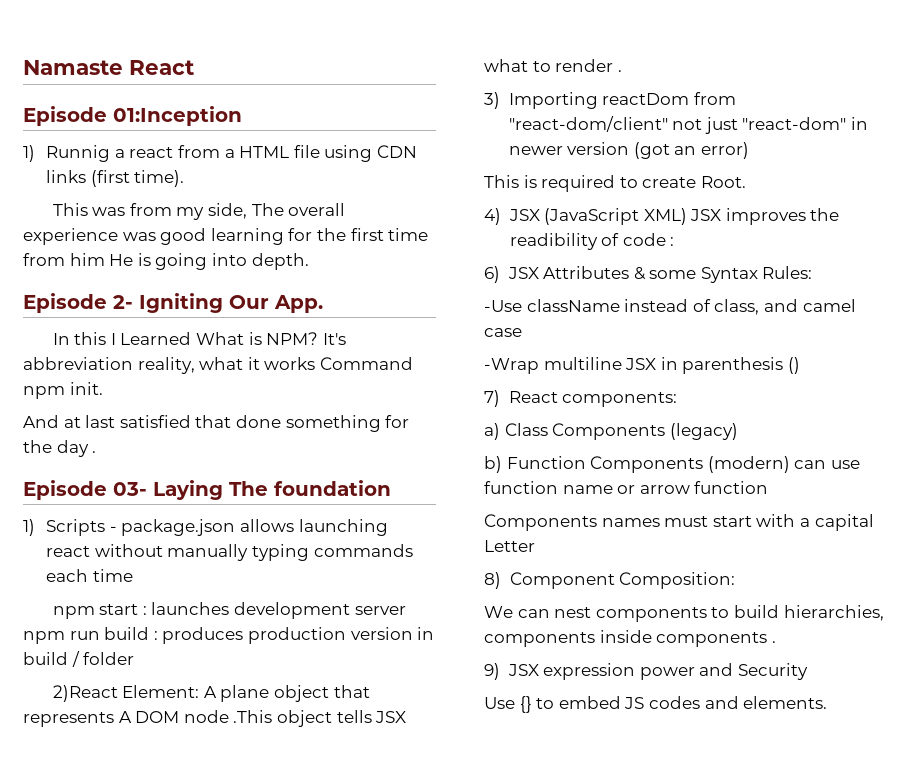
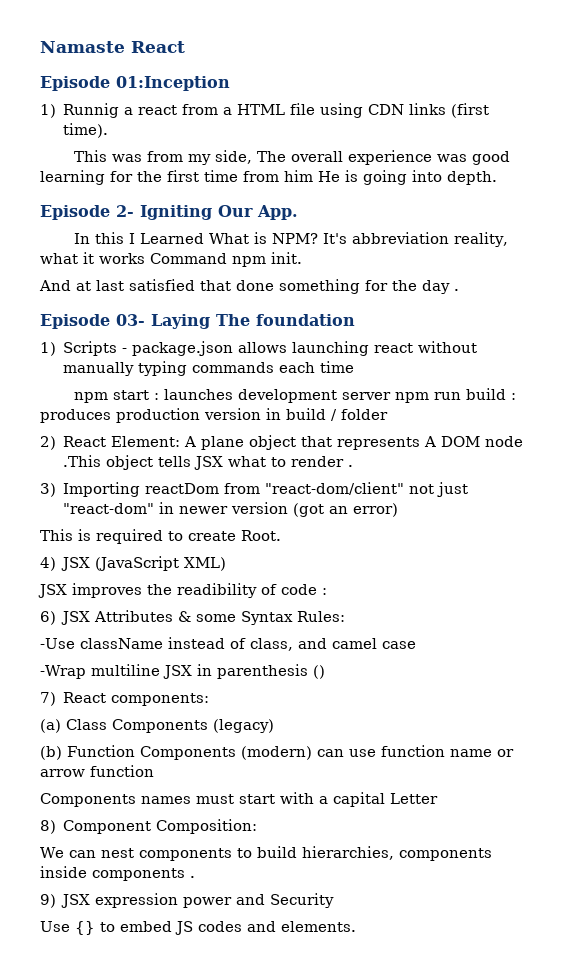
[52,685,118,702] 2)React -> [40,436,107,450] 2) React
(687, 216) none -> (227, 564) //
[484,423,500,440] a) -> [40,719,61,733] (a)
[484,456,502,473] b) -> [40,746,62,760] (b)

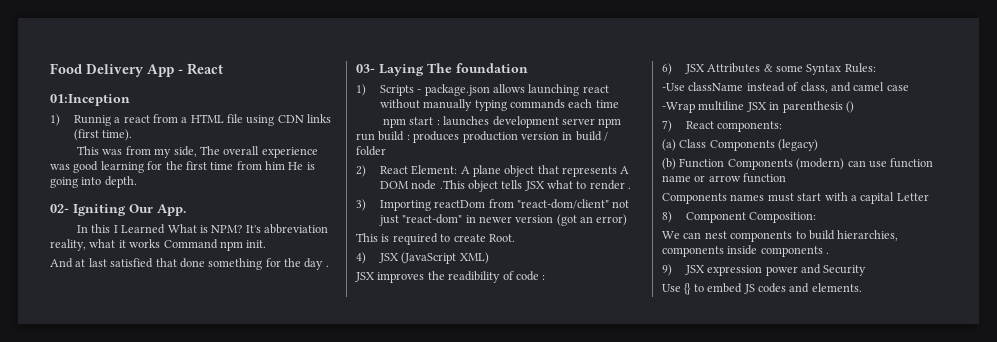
[40,41,125,53] Namaste -> [50,63,183,77] Food Delivery App -
[40,76,110,91] Episode -> (223, 69) none
[40,205,134,220] Episode 2- -> [50,204,69,213] 02-
[40,314,110,329] Episode -> (329, 266) none

